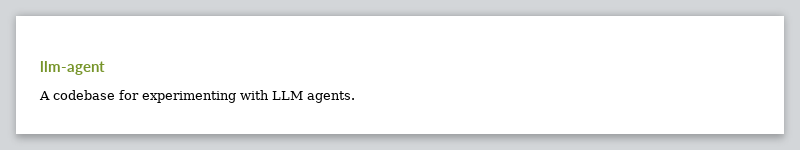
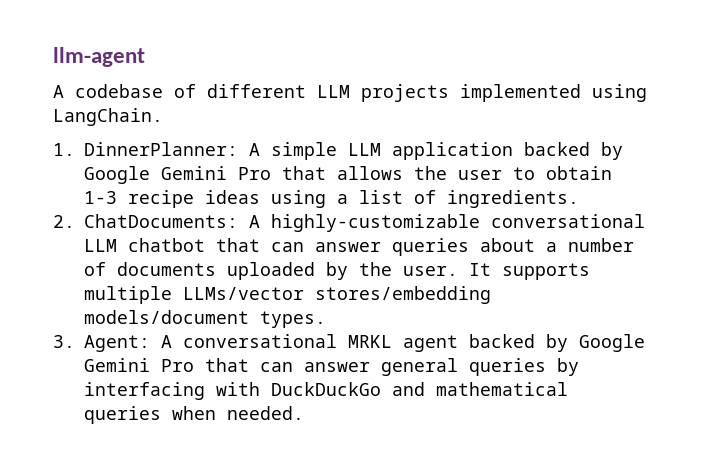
[119,90,355,103] for experimenting with LLM agents. -> [174,84,647,102] [53,108,163,126] [53,142,623,160] [84,166,612,184] [84,190,579,208] [53,214,645,232] [84,238,634,256] [84,262,590,280] [84,286,491,304] [84,310,326,328] [53,334,645,352] [84,358,579,376] [84,382,568,400] [84,406,304,424] of different LLM projects implemented using LangChain. // 1. DinnerPlanner: A simple LLM application backed by Google Gemini Pro that allows the user to obtain 1-3 recipe ideas using a list of ingredients. // 2. ChatDocuments: A highly-customizable conversational LLM chatbot that can answer queries about a number of documents uploaded by the user. It supports multiple LLMs/vector stores/embedding models/document types. // 3. Agent: A conversational MRKL agent backed by Google Gemini Pro that can answer general queries by interfacing with DuckDuckGo and mathematical queries when needed.

